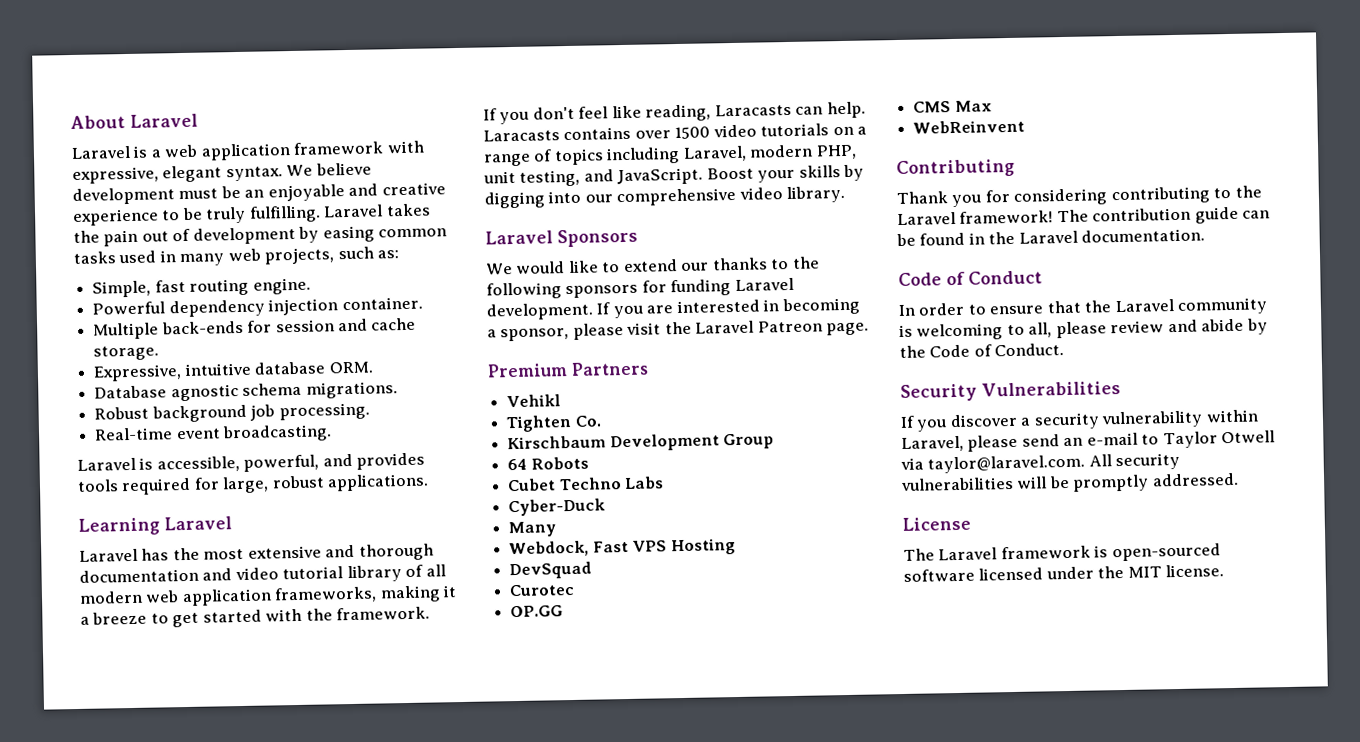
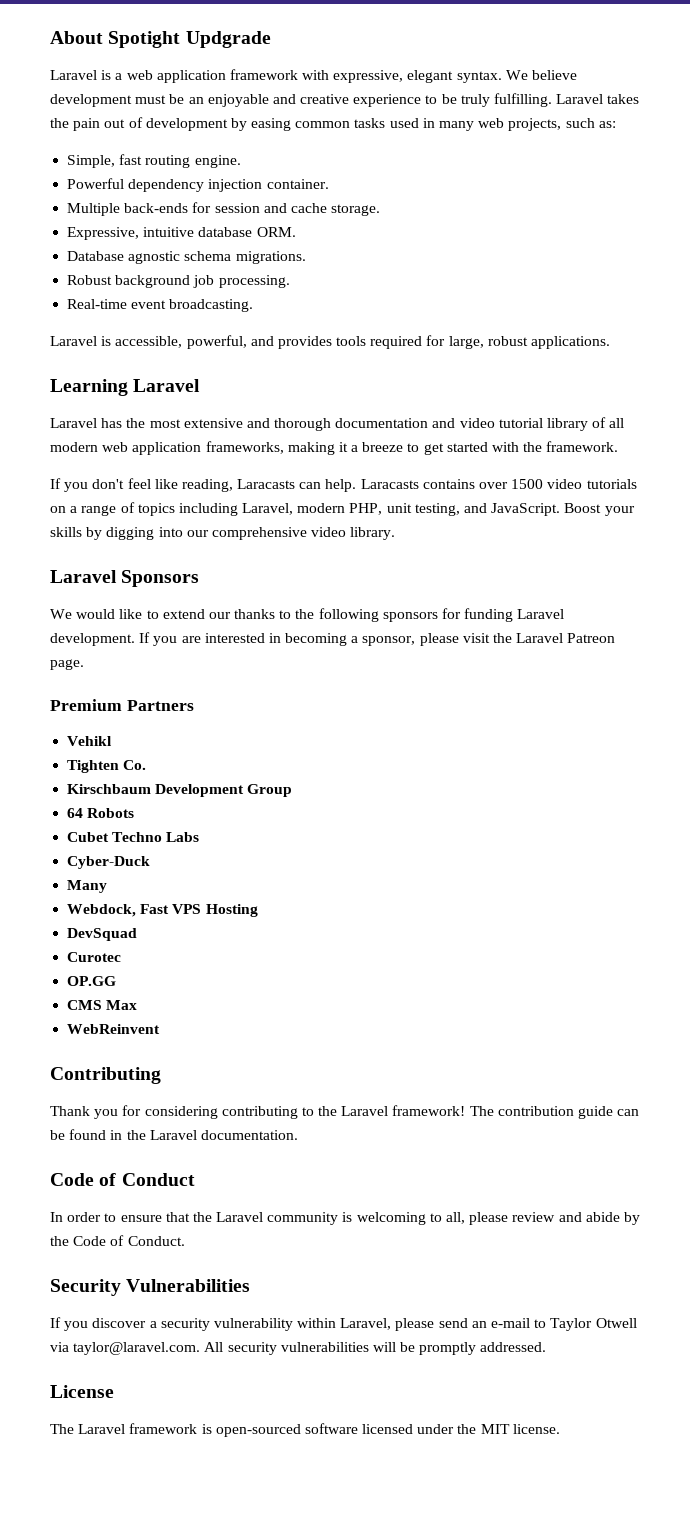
[130,113,198,128] Laravel -> [108,31,271,48] Spotight Updgrade

